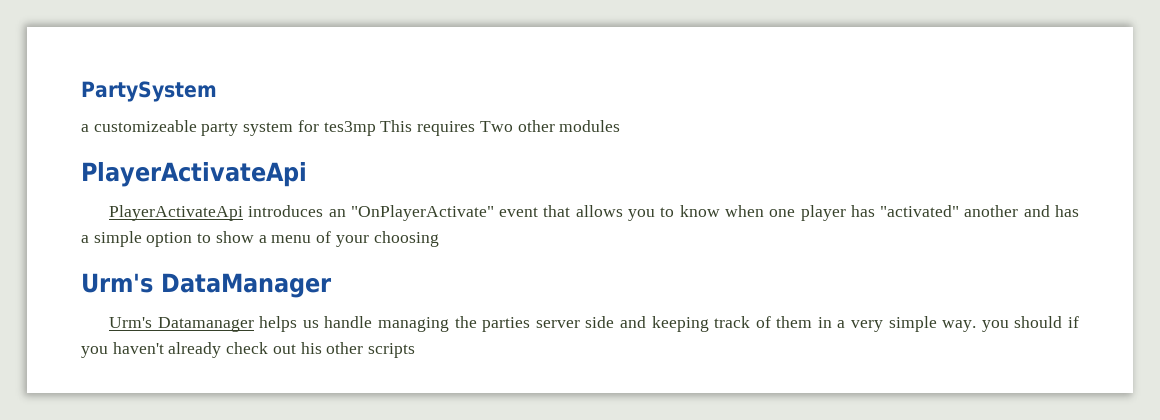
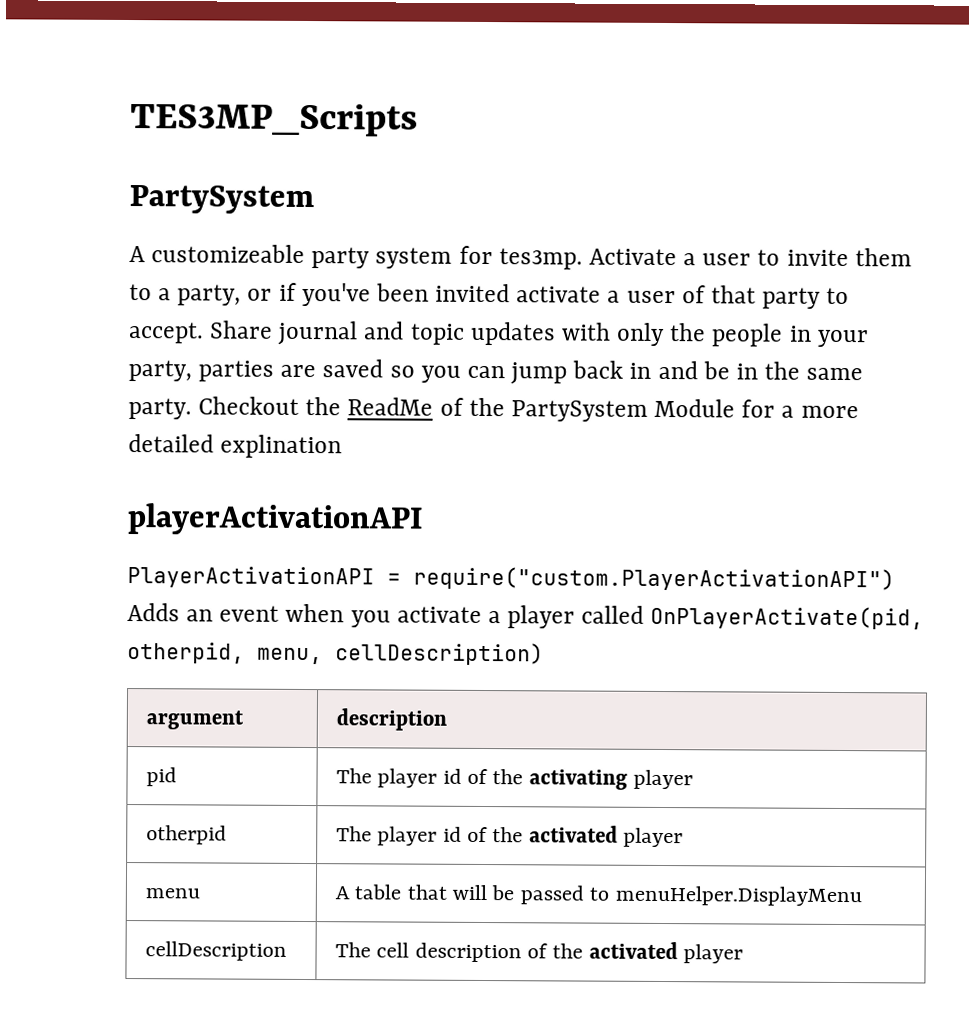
(81, 91) none -> [130,103,418,137] TES3MP_Scripts //
[81,124,89,132] a -> [129,246,146,263] A
[323,120,621,136] [81,162,307,187] [108,205,1080,221] [81,231,439,247] [81,273,332,298] [108,316,1079,332] [81,342,416,358] tes3mp This requires Two other modules // PlayerActivateApi // PlayerActivateApi introduces an "OnPlayerActivate" event that allows you to know when one player has "activated" another and has a simple option to show a menu of your choosing // Urm's DataManager // Urm's Datamanager helps us handle managing the parties server side and keeping track of them in a very simple way. you should if you haven't already check out his other scripts -> [498,248,912,270] [129,282,850,309] [128,320,869,348] [128,359,864,385] [128,396,859,422] [128,434,343,459] [127,503,424,536] [127,566,895,592] [127,603,925,630] [127,642,544,666] [145,710,244,730] [335,708,447,731] [145,767,177,787] [335,768,694,790] [145,825,227,845] [335,825,684,848] [144,888,200,899] [334,884,862,907] [144,941,287,961] [334,941,744,964] tes3mp. Activate a user to invite them to a party, or if you've been invited activate a user of that party to accept. Share journal and topic updates with only the people in your party, parties are saved so you can jump back in and be in the same party. Checkout the ReadMe of the PartySystem Module for a more detailed explination // playerActivationAPI // PlayerActivationAPI = require("custom.PlayerActivationAPI") Adds an event when you activate a player called OnPlayerActivate(pid, otherpid, menu, cellDescription) // argument | description // pid | The player id of the activating player // otherpid | The player id of the activated player // menu | A table that will be passed to menuHelper.DisplayMenu // cellDescription | The cell description of the activated player

